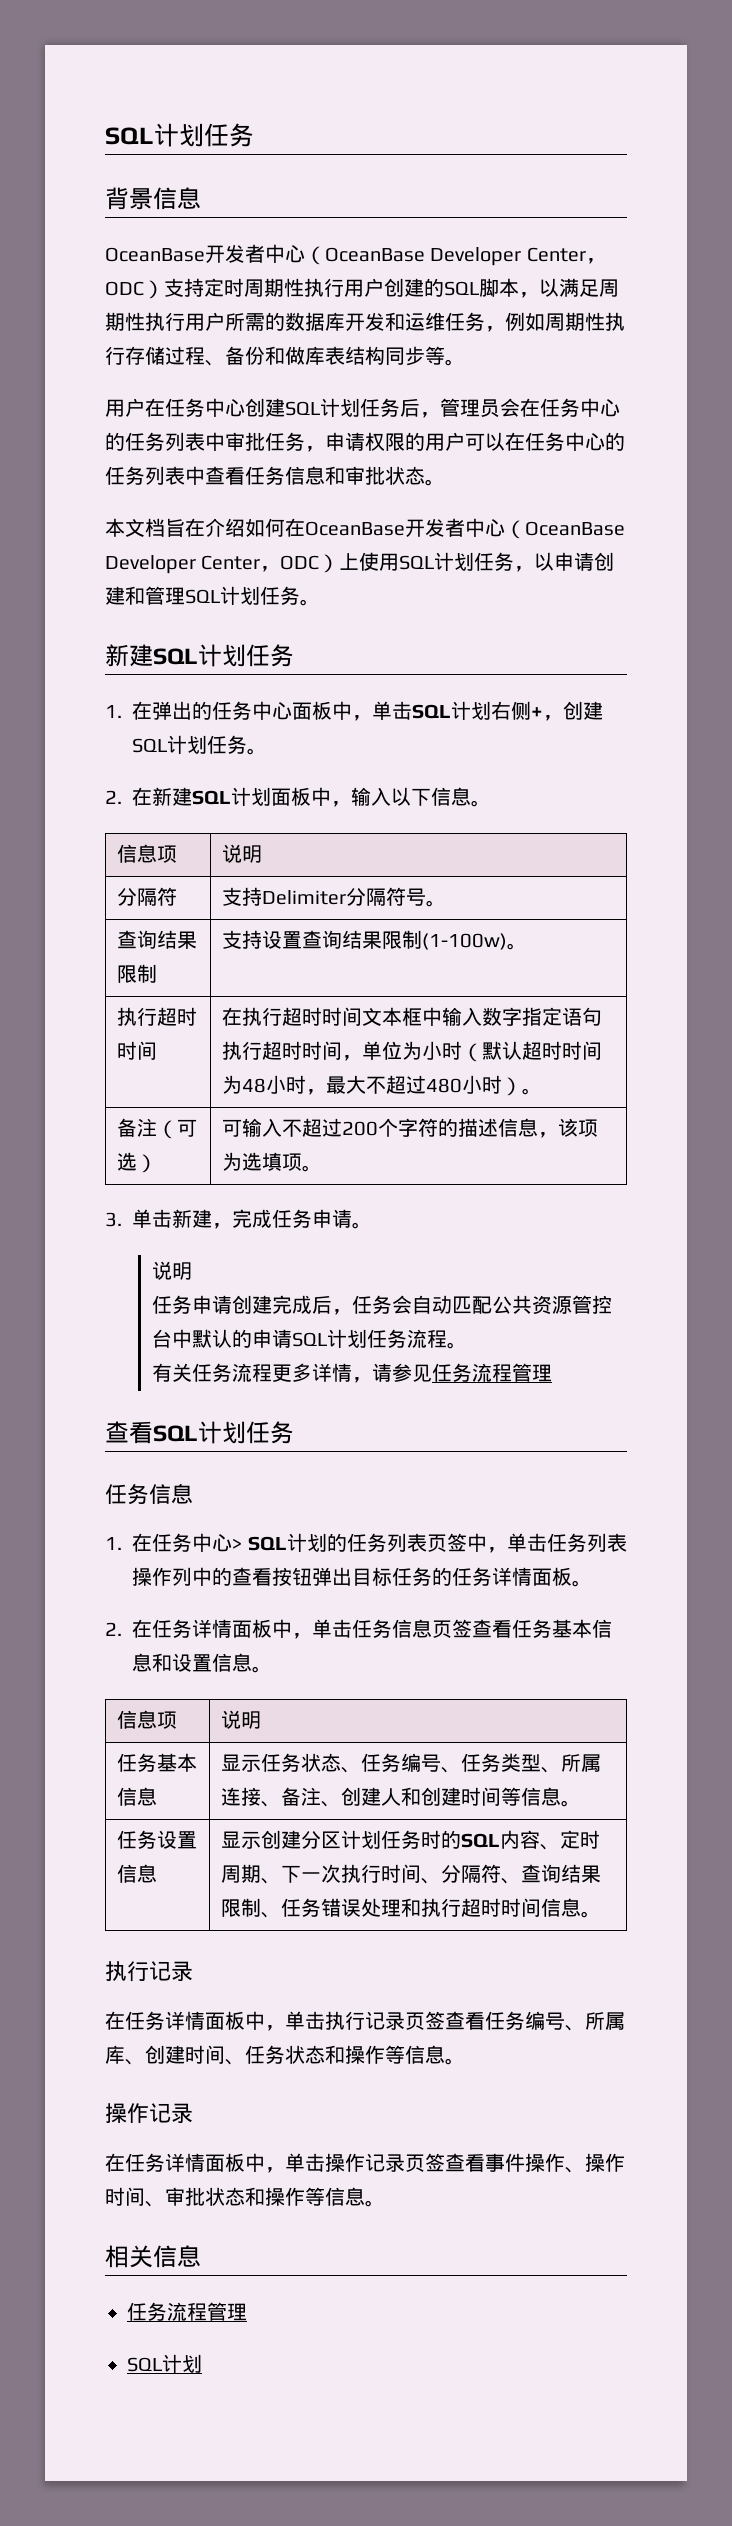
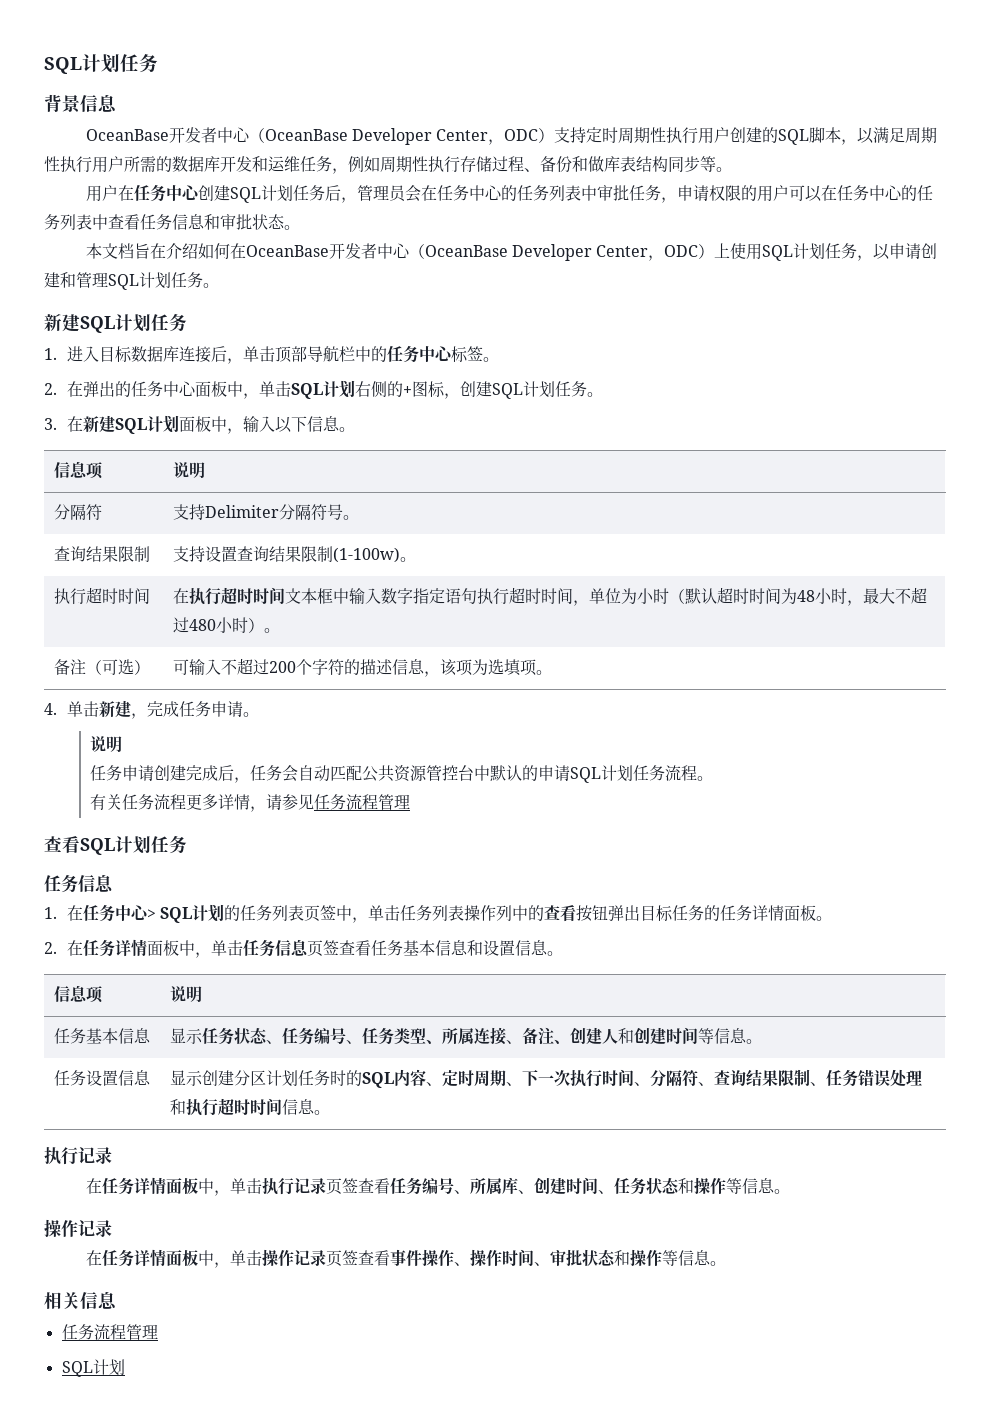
(122, 711) none -> [66,345,499,364] [44,383,57,395] 进入目标数据库连接后，单击顶部导航栏中的任务中心标签。 // 2.
[531,707,543,718] + -> [386,381,445,398] 的+图标
[105,790,122,804] 2. -> [44,418,57,430] 3.
[105,1212,122,1227] 3. -> [44,703,57,715] 4.

